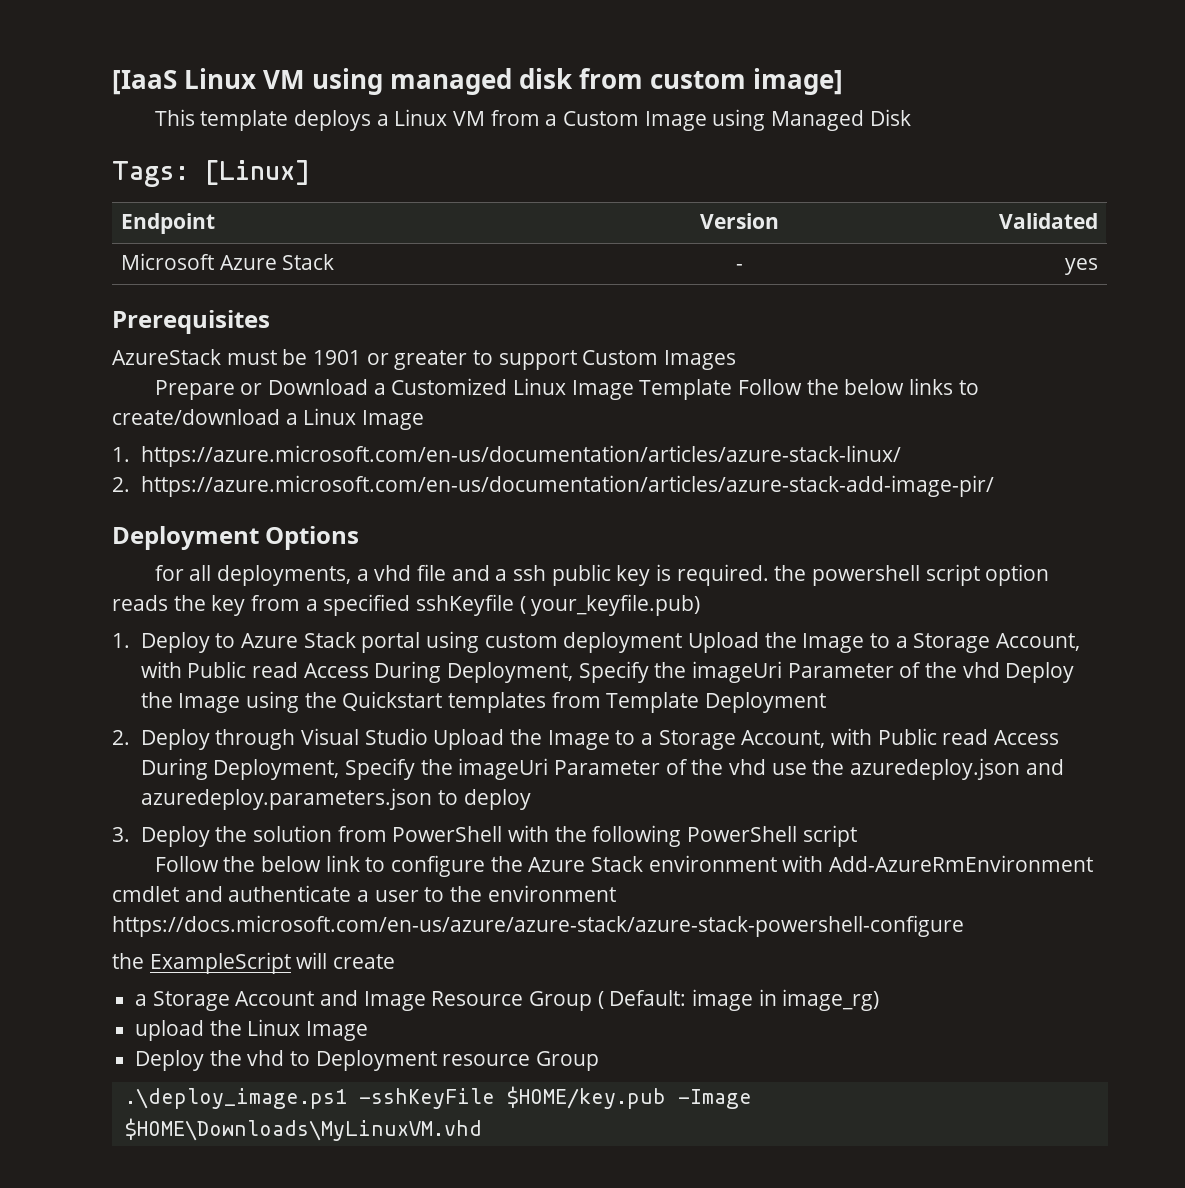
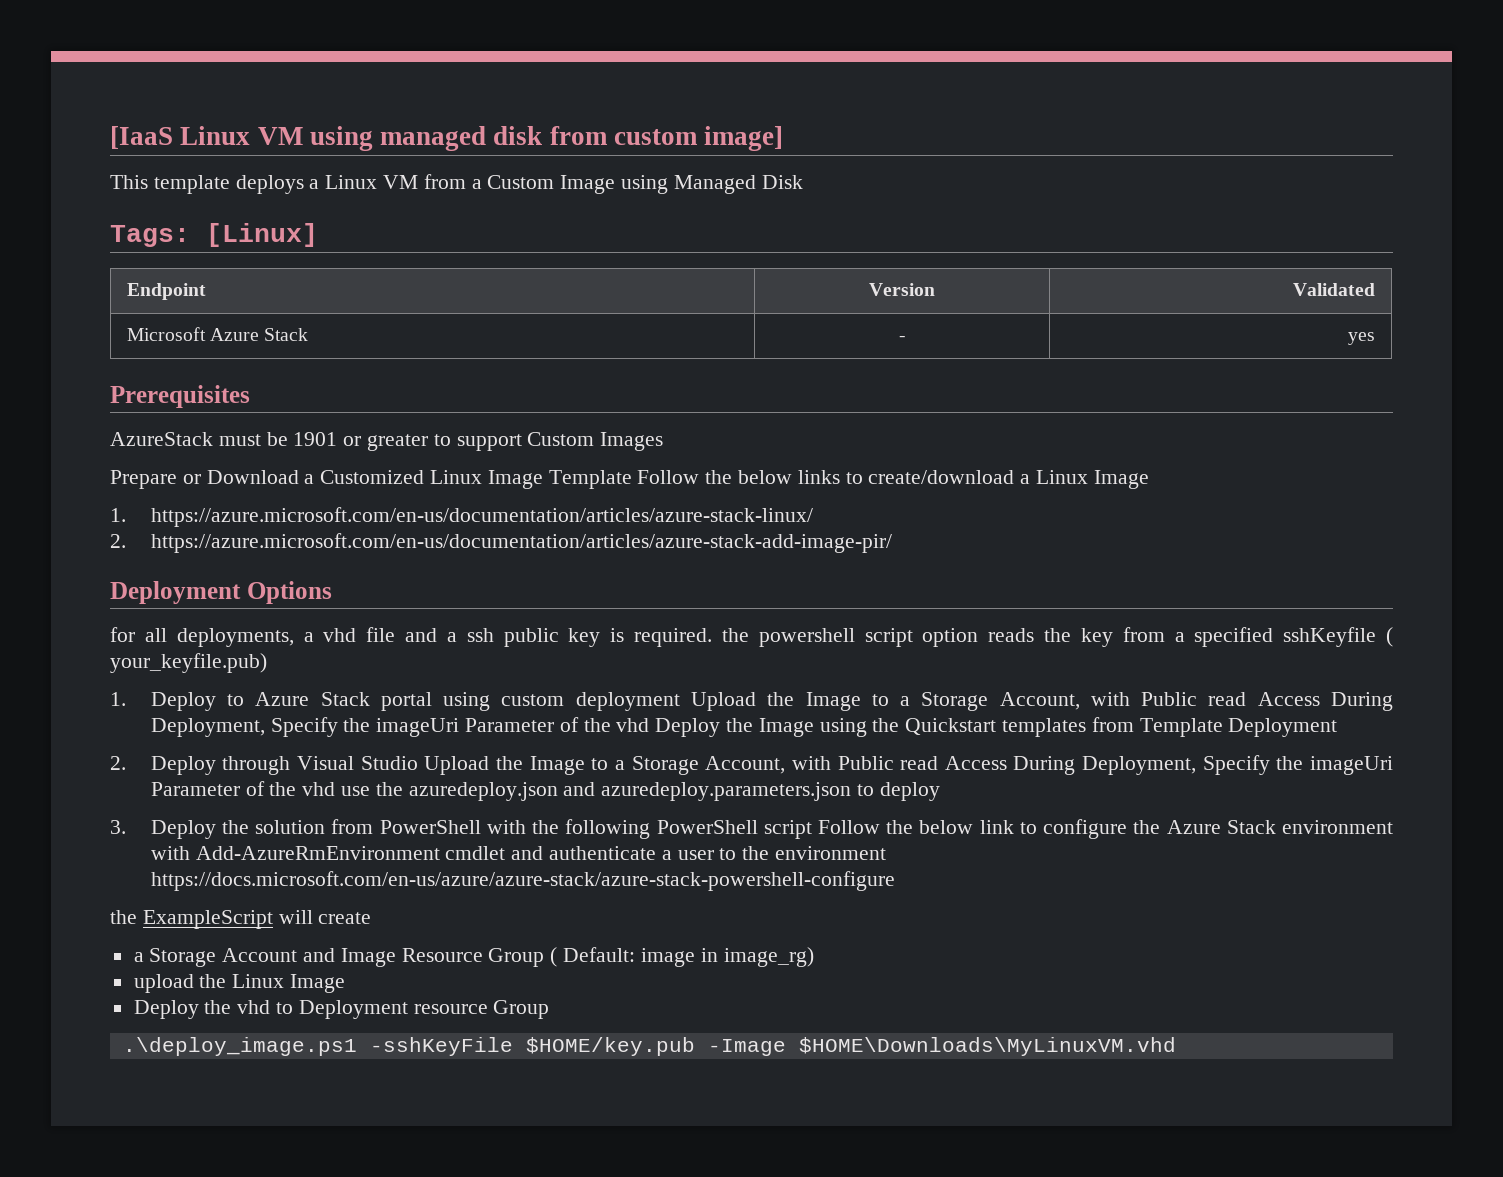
(857, 836) // -> (812, 829) none

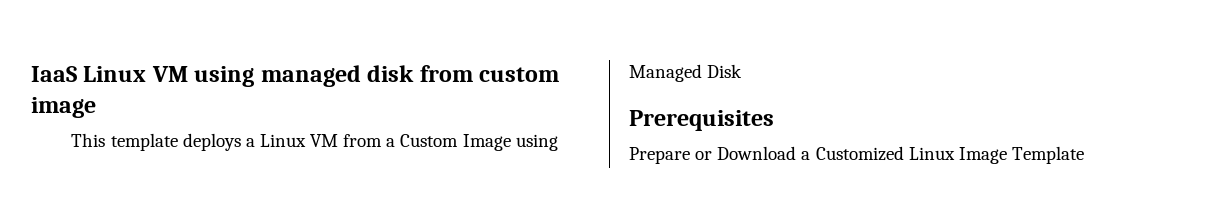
[110,126,173,149] [IaaS -> [31,66,77,82] IaaS
[704,126,784,151] image] -> [31,97,96,118] image
[110,223,318,247] [126,283,206,300] [869,283,935,296] [1293,283,1376,296] [126,327,309,341] [898,336,906,341] [1348,332,1376,345] [110,385,250,408] [110,432,664,451] Tags: [Linux] // Endpoint | Version | Validated // Microsoft Azure Stack | - | yes // Prerequisites // AzureStack must be 1901 or greater to support Custom Images -> [629,110,774,131] Prerequisites
[637,470,1149,489] [110,507,813,527] [110,533,892,553] [110,581,332,604] [110,627,1393,647] [110,653,267,673] [110,692,1393,711] [150,717,1338,737] [110,755,1394,775] [150,781,940,801] [110,819,1394,839] [150,846,887,860] [150,871,895,891] [110,910,372,929] [133,947,814,967] [133,974,346,993] [133,1000,550,1019] [122,1037,1176,1056] Follow the below links to create/download a Linux Image // 1. https://azure.microsoft.com/en-us/documentation/articles/azure-stack-linux/ // 2. https://azure.microsoft.com/en-us/documentation/articles/azure-stack-add-image-pir/ // Deployment Options // for all deployments, a vhd file and a ssh public key is required. the powershell script option reads the key from a specified sshKeyfile ( your_keyfile.pub) // 1. Deploy to Azure Stack portal using custom deployment Upload the Image to a Storage Account, with Public read Access During Deployment, Specify the imageUri Parameter of the vhd Deploy the Image using the Quickstart templates from Template Deployment // 2. Deploy through Visual Studio Upload the Image to a Storage Account, with Public read Access During Deployment, Specify the imageUri Parameter of the vhd use the azuredeploy.json and azuredeploy.parameters.json to deploy // 3. Deploy the solution from PowerShell with the following PowerShell script Follow the below link to configure the Azure Stack environment with Add-AzureRmEnvironment cmdlet and authenticate a user to the environment https://docs.microsoft.com/en-us/azure/azure-stack/azure-stack-powershell-configure // the ExampleScript will create // a Storage Account and Image Resource Group ( Default: image in image_rg) // upload the Linux Image // Deploy the vhd to Deployment resource Group // .\deploy_image.ps1 -sshKeyFile $HOME/key.pub -Image $HOME\Downloads\MyLinuxVM.vhd -> (1084, 155) none

